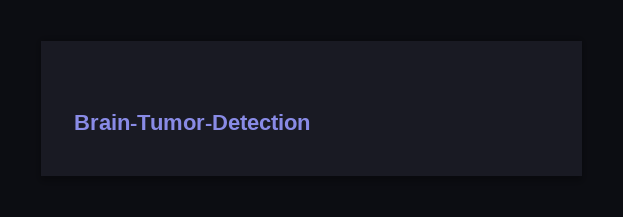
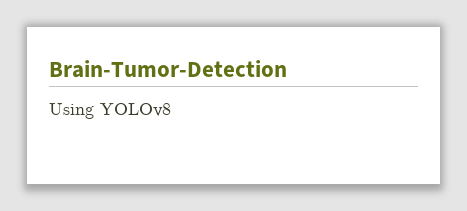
(310, 122) none -> [49,103,171,119] // Using YOLOv8

